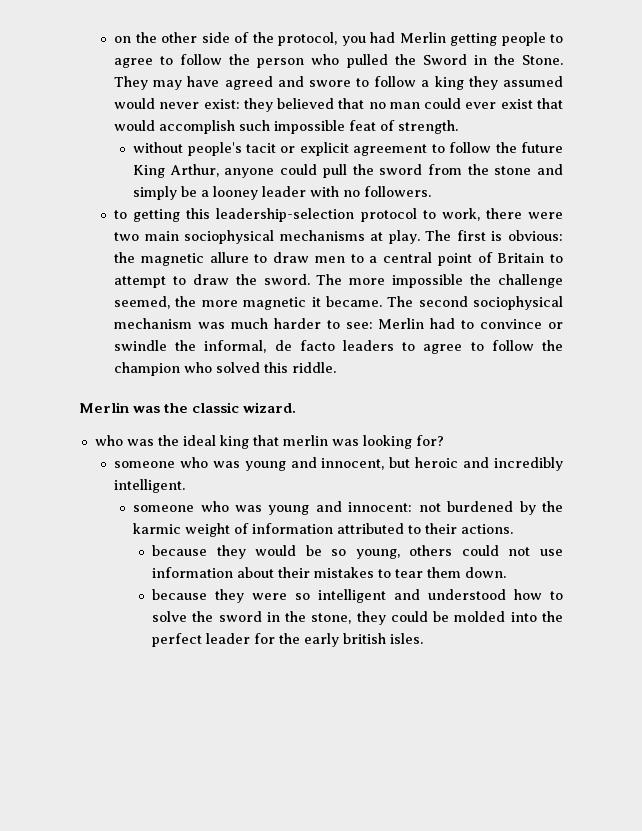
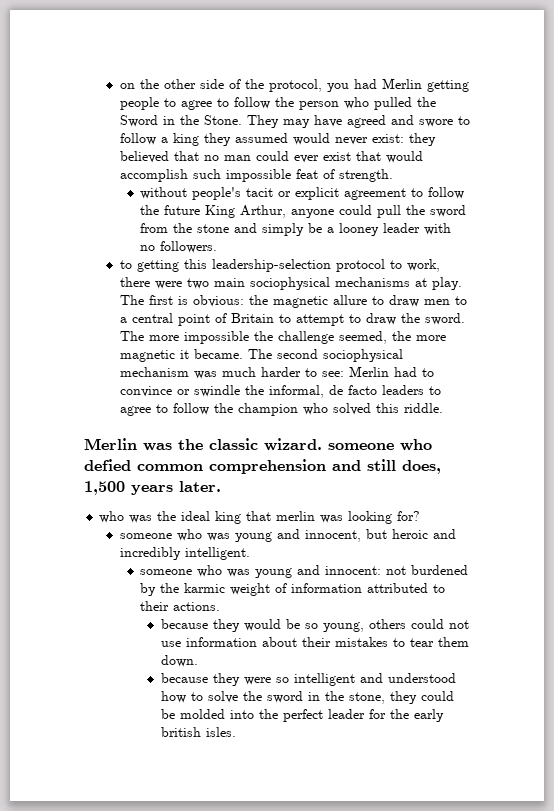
(297, 407) none -> [328,439,432,451] [84,459,441,474] [84,481,221,495] someone who defied common comprehension and still does, 1,500 years later.

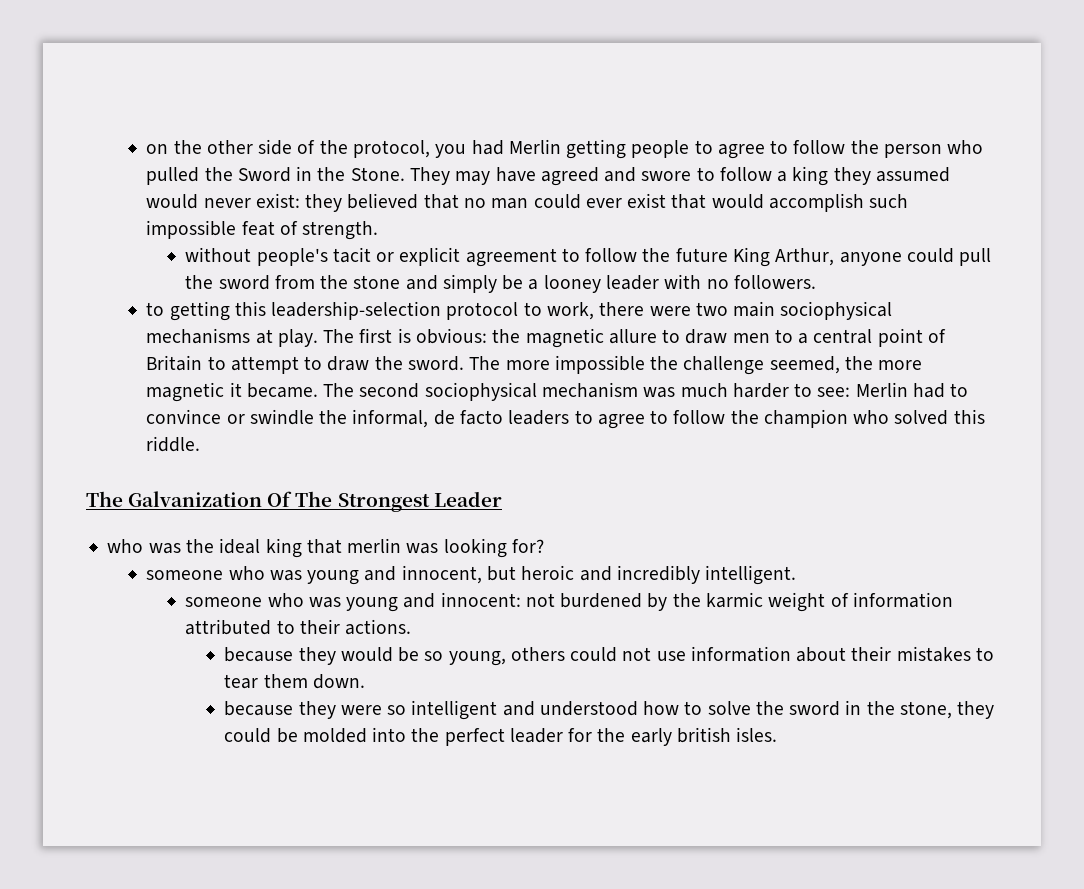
[84,438,432,451] [84,459,441,474] [84,481,221,495] Merlin was the classic wizard. someone who defied common comprehension and still does, 1,500 years later. -> [86,491,502,512] The Galvanization Of The Strongest Leader

